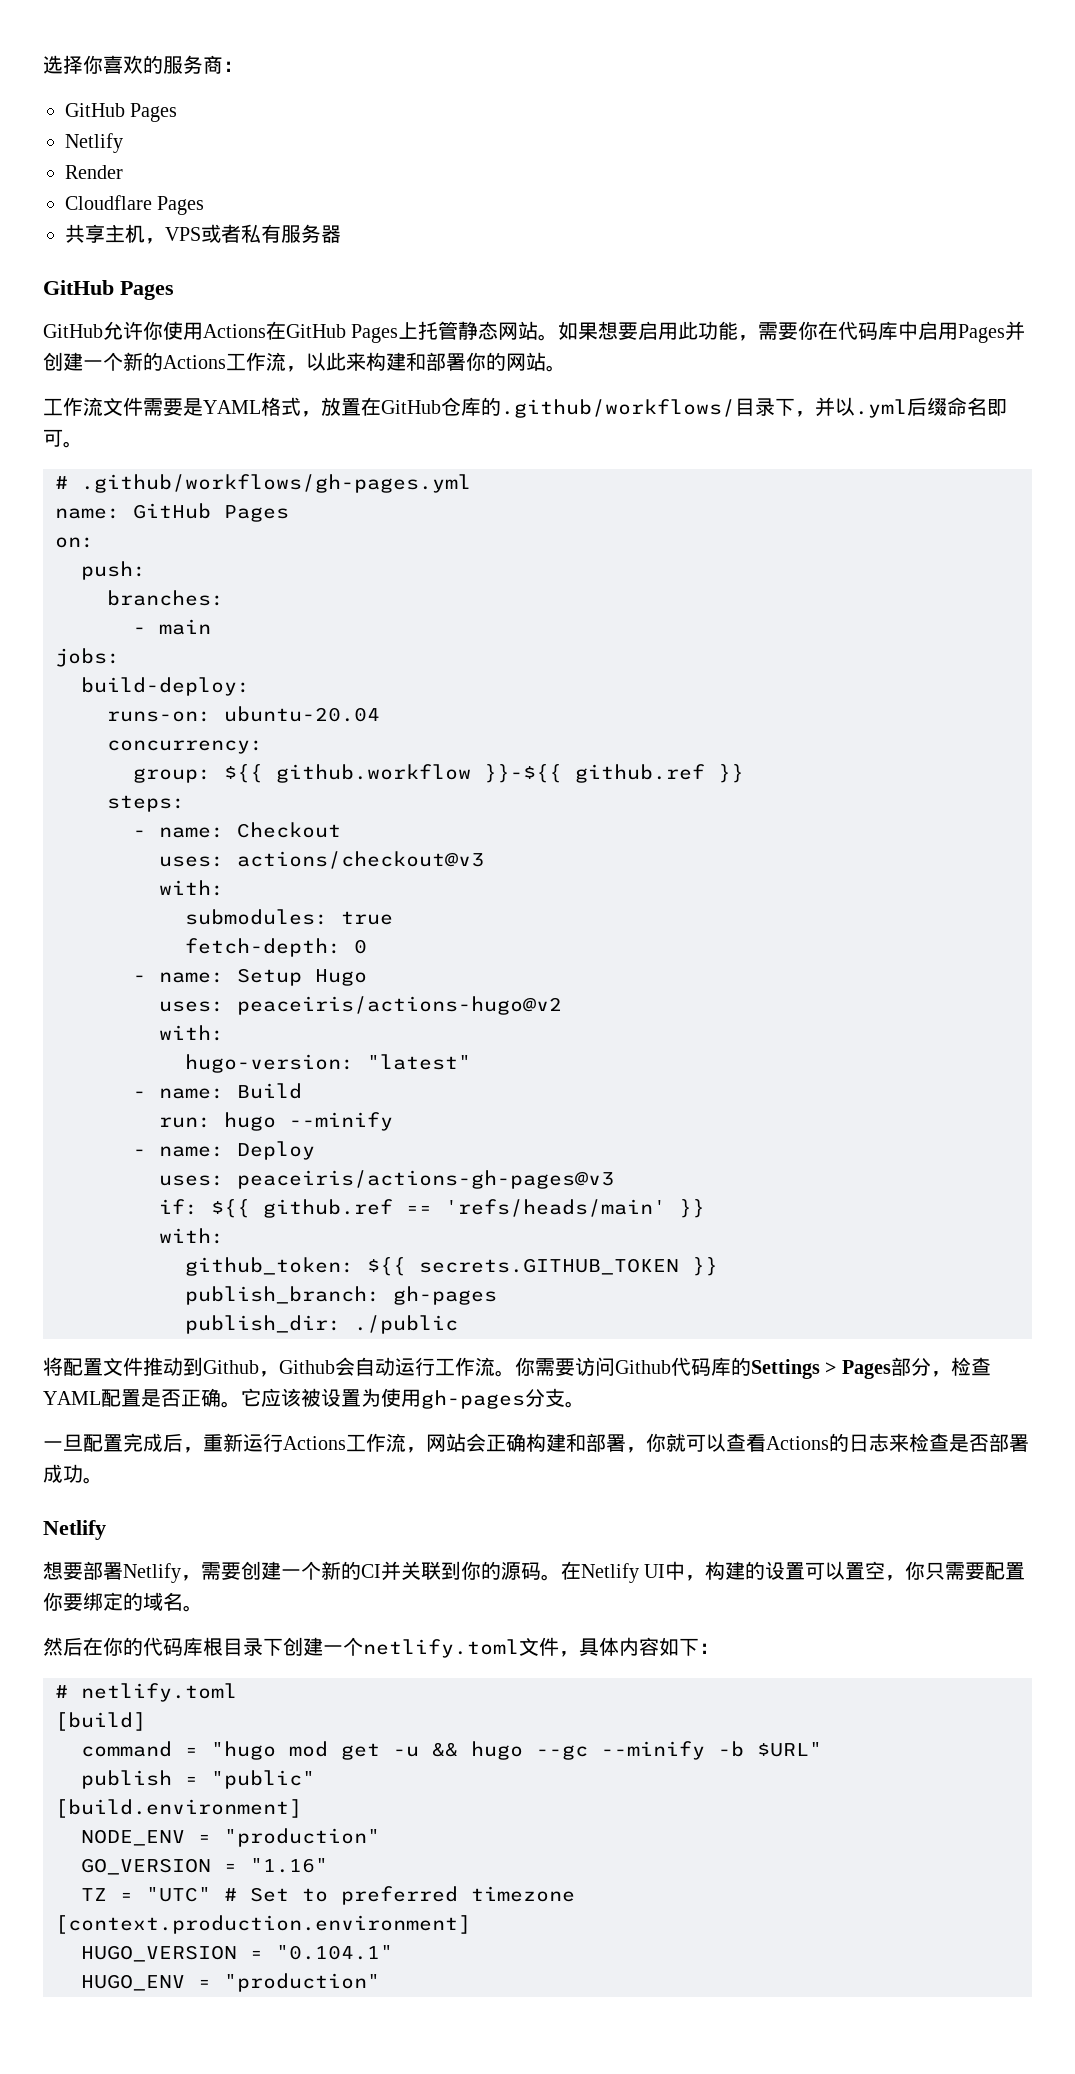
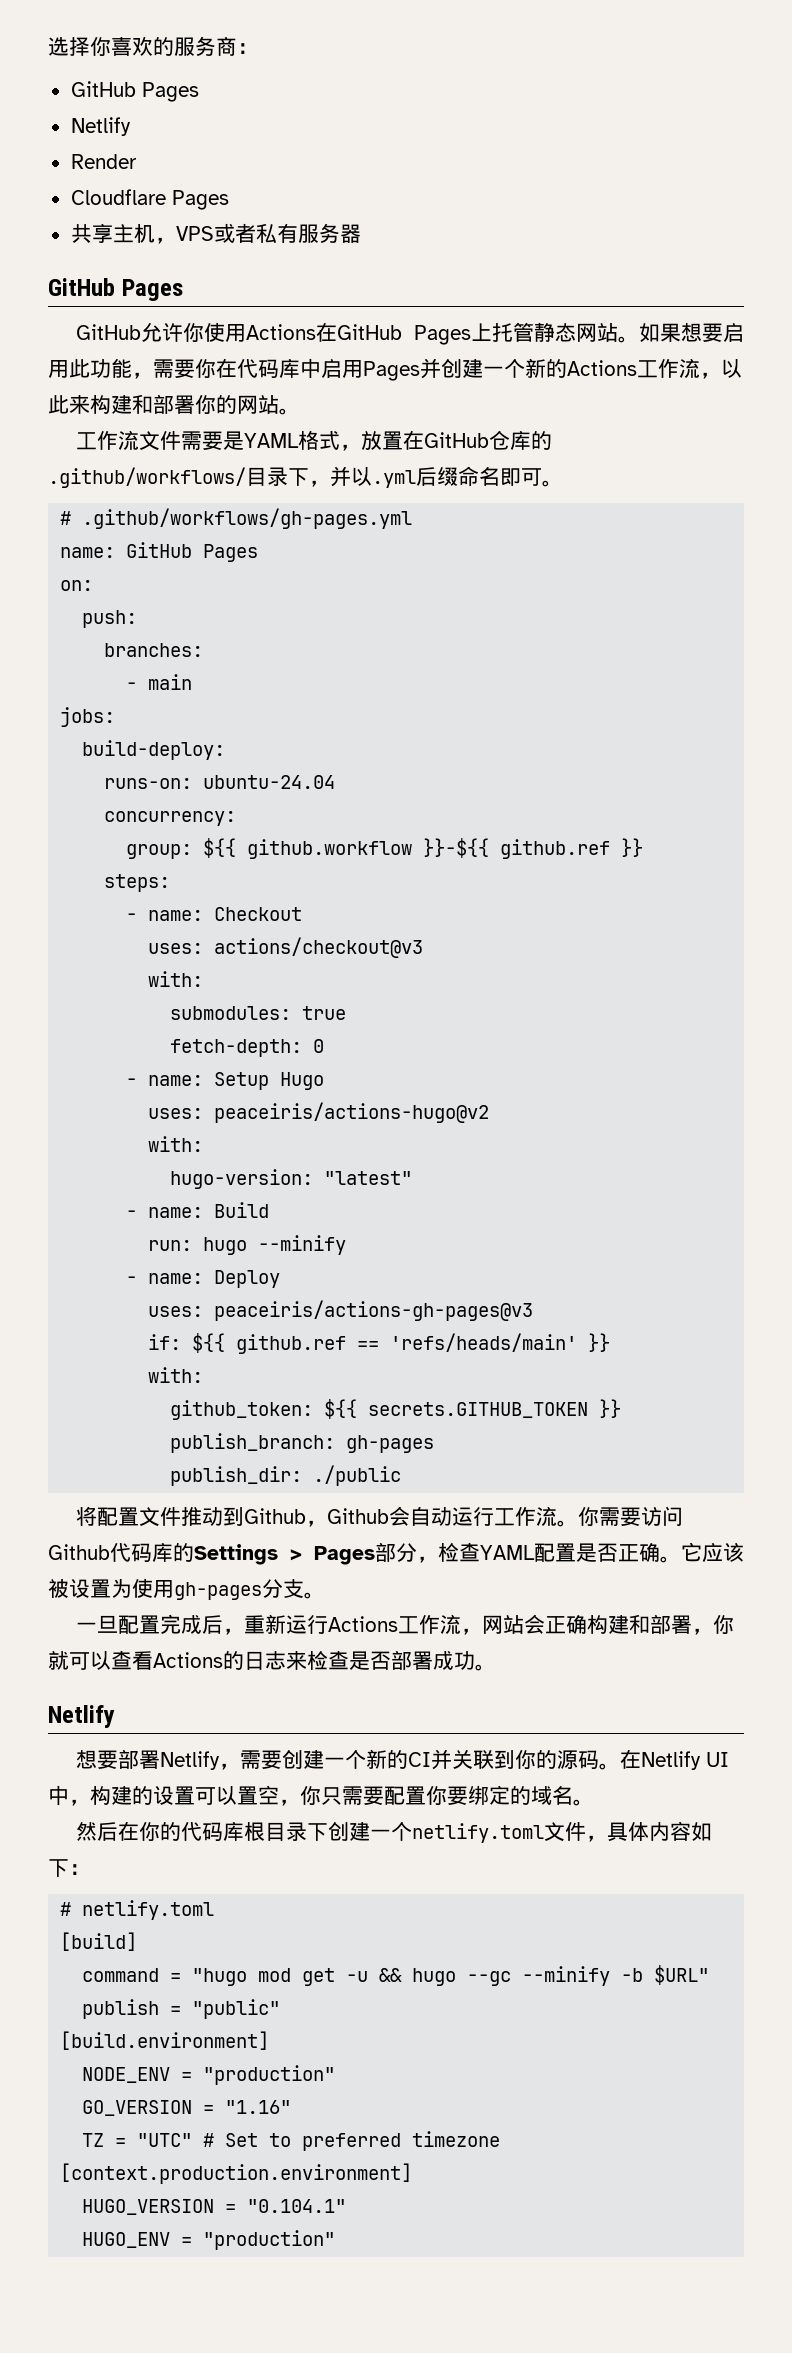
[224,706,380,722] ubuntu-20.04 -> [203,775,336,789] ubuntu-24.04

